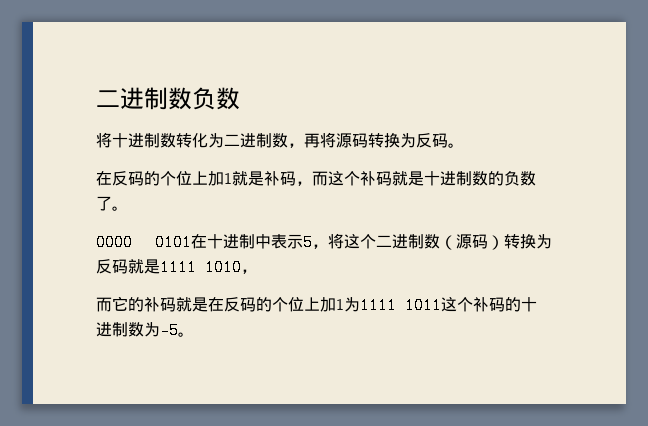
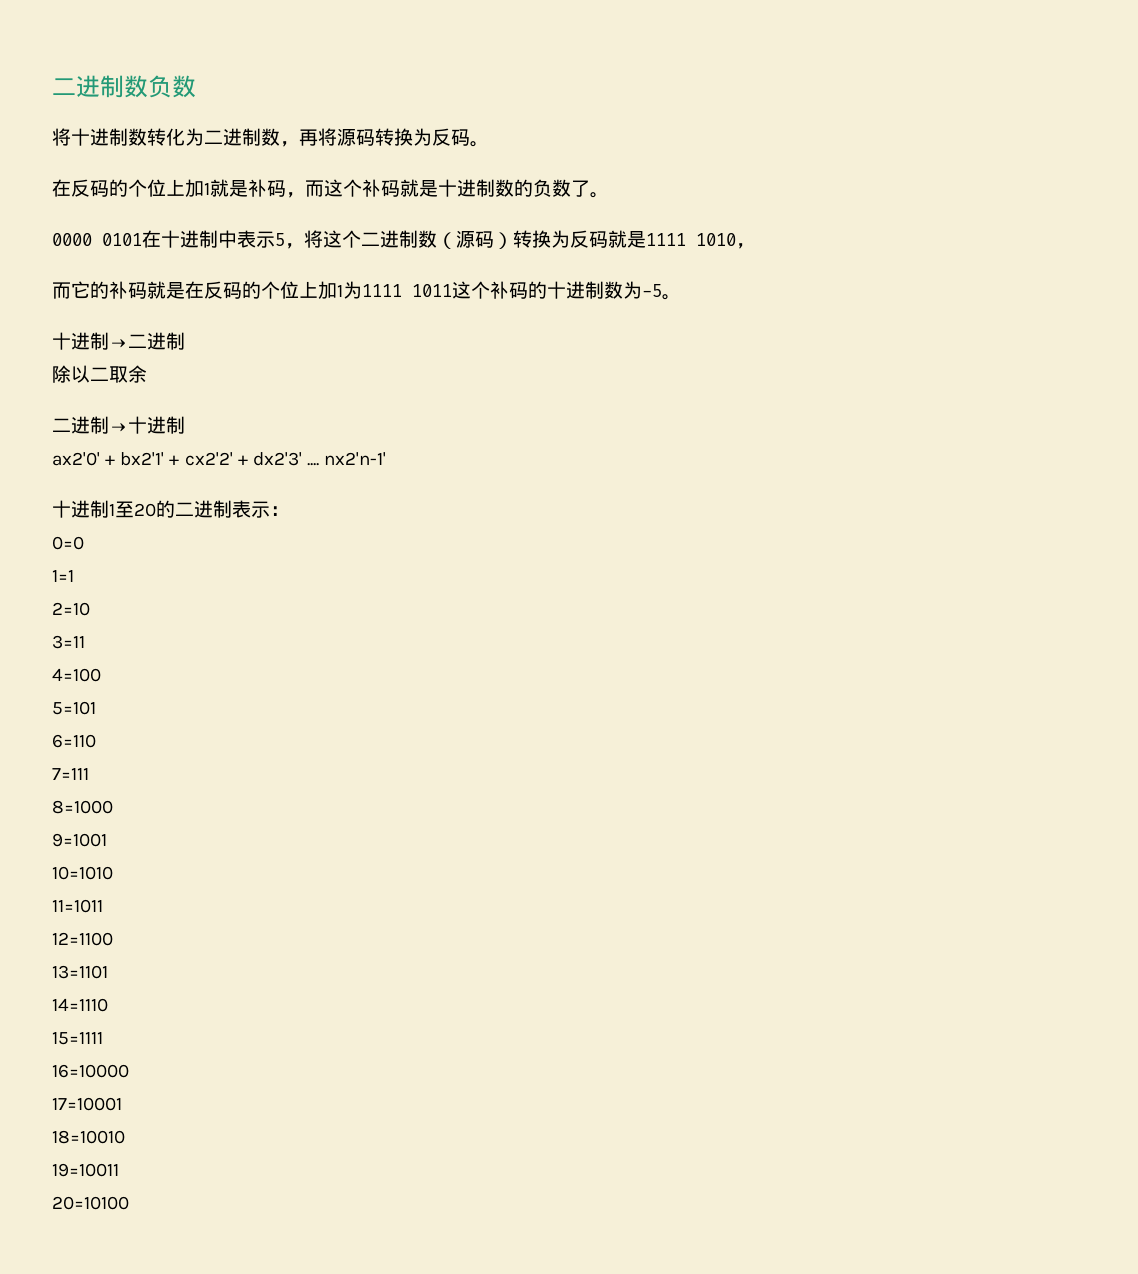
(194, 334) none -> [52,332,185,350] [52,365,147,383] [52,416,185,434] [52,452,387,466] [52,500,289,518] [52,536,84,550] [52,570,74,582] [52,602,90,616] [52,635,85,649] [52,668,101,682] [52,701,96,715] [52,734,96,748] [52,768,89,780] [52,800,113,814] [52,833,107,847] [52,866,113,880] [52,899,103,913] [52,932,113,946] [52,965,108,979] [52,998,108,1012] [52,1032,103,1045] [52,1064,129,1078] [52,1097,122,1111] [52,1130,125,1144] [52,1163,119,1177] [52,1196,129,1210] // 十进制→二进制 // 除以二取余 // 二进制→十进制 // ax2'0' + bx2'1' + cx2'2' + dx2'3' .... nx2'n-1' // 十进制1至20的二进制表示： // 0=0 // 1=1 // 2=10 // 3=11 // 4=100 // 5=101 // 6=110 // 7=111 // 8=1000 // 9=1001 // 10=1010 // 11=1011 // 12=1100 // 13=1101 // 14=1110 // 15=1111 // 16=10000 // 17=10001 // 18=10010 // 19=10011 // 20=10100

